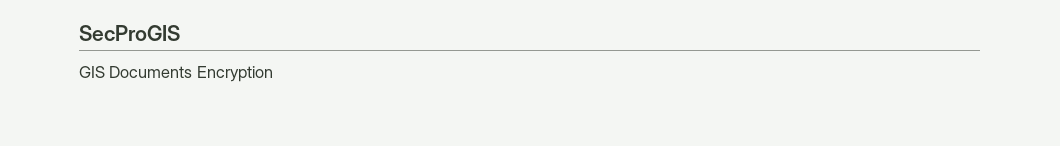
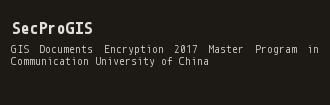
(273, 74) none -> [174,45,319,55] [11,57,209,67] 2017 Master Program in Communication University of China

